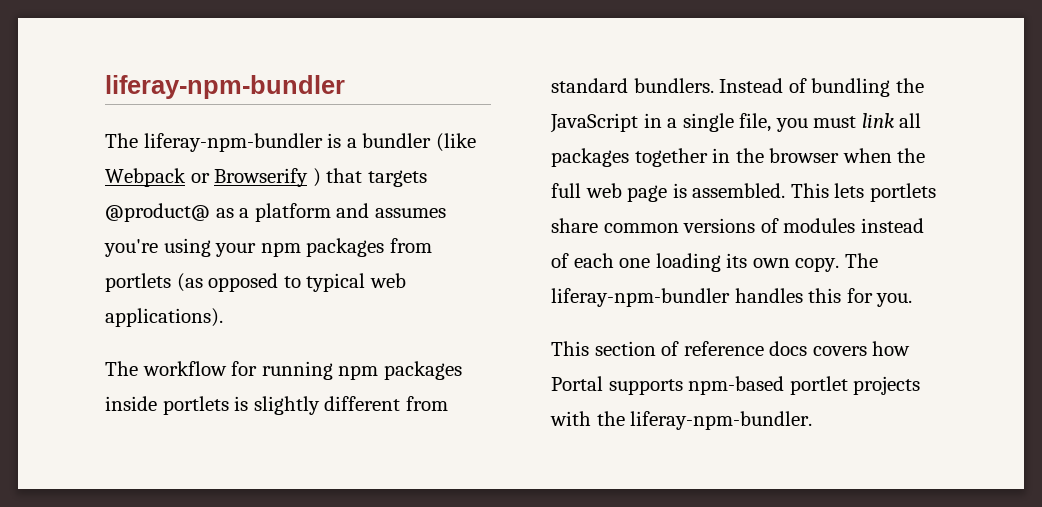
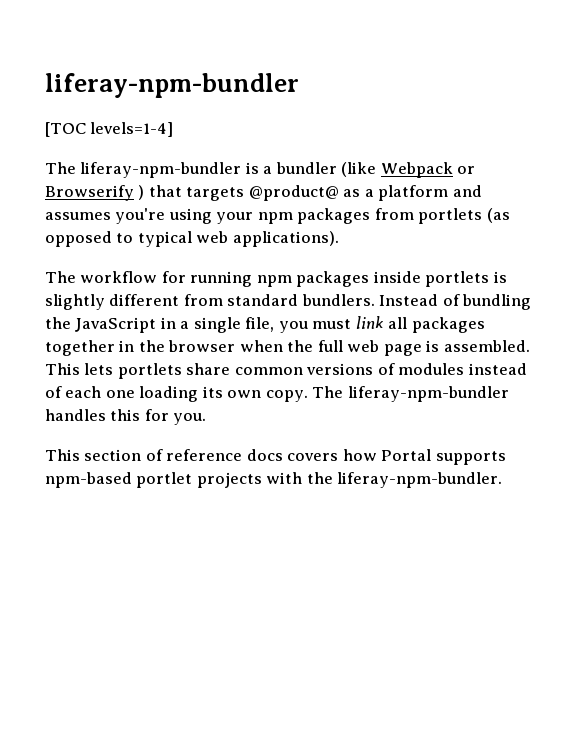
[105,75,345,99] liferay-npm-bundler -> [45,73,299,98] [45,122,174,137] liferay-npm-bundler // [TOC levels=1-4]

